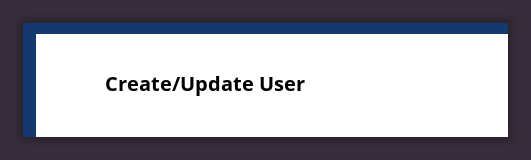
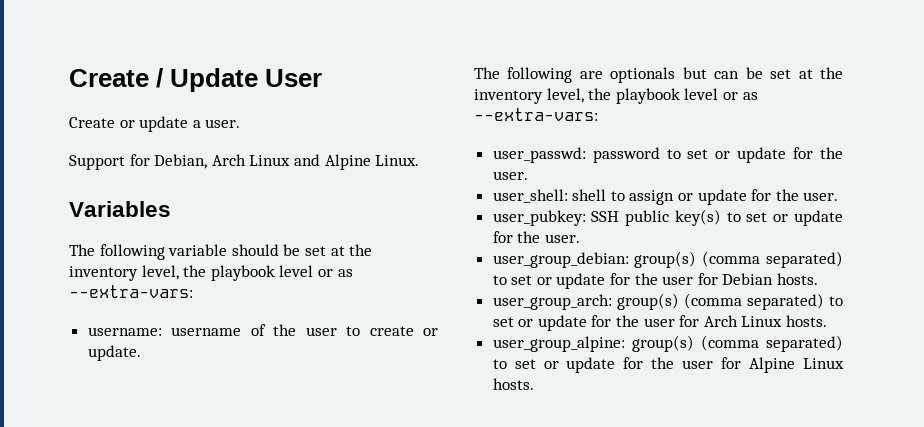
[105,76,306,96] Create/Update User -> [69,68,323,92] [69,116,241,132] [69,154,420,170] [69,201,171,217] [69,244,373,260] [69,265,353,281] [69,285,193,298] [87,324,439,336] [87,345,141,361] [474,67,844,83] [474,88,758,104] [474,108,598,121] [492,147,843,163] [492,171,528,180] [492,189,839,205] [492,209,843,226] [492,231,580,243] [492,251,843,268] [492,273,819,289] [492,293,843,310] [492,315,828,331] [492,335,843,352] [492,357,844,373] [492,378,534,390] Create / Update User // Create or update a user. // Support for Debian, Arch Linux and Alpine Linux. // Variables // The following variable should be set at the inventory level, the playbook level or as --extra-vars: // username: username of the user to create or update. // The following are optionals but can be set at the inventory level, the playbook level or as --extra-vars: // user_passwd: password to set or update for the user. // user_shell: shell to assign or update for the user. // user_pubkey: SSH public key(s) to set or update for the user. // user_group_debian: group(s) (comma separated) to set or update for the user for Debian hosts. // user_group_arch: group(s) (comma separated) to set or update for the user for Arch Linux hosts. // user_group_alpine: group(s) (comma separated) to set or update for the user for Alpine Linux hosts.

